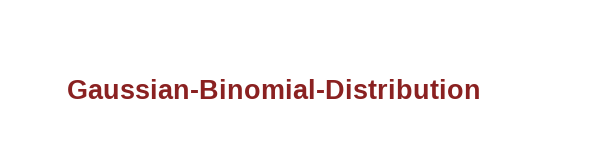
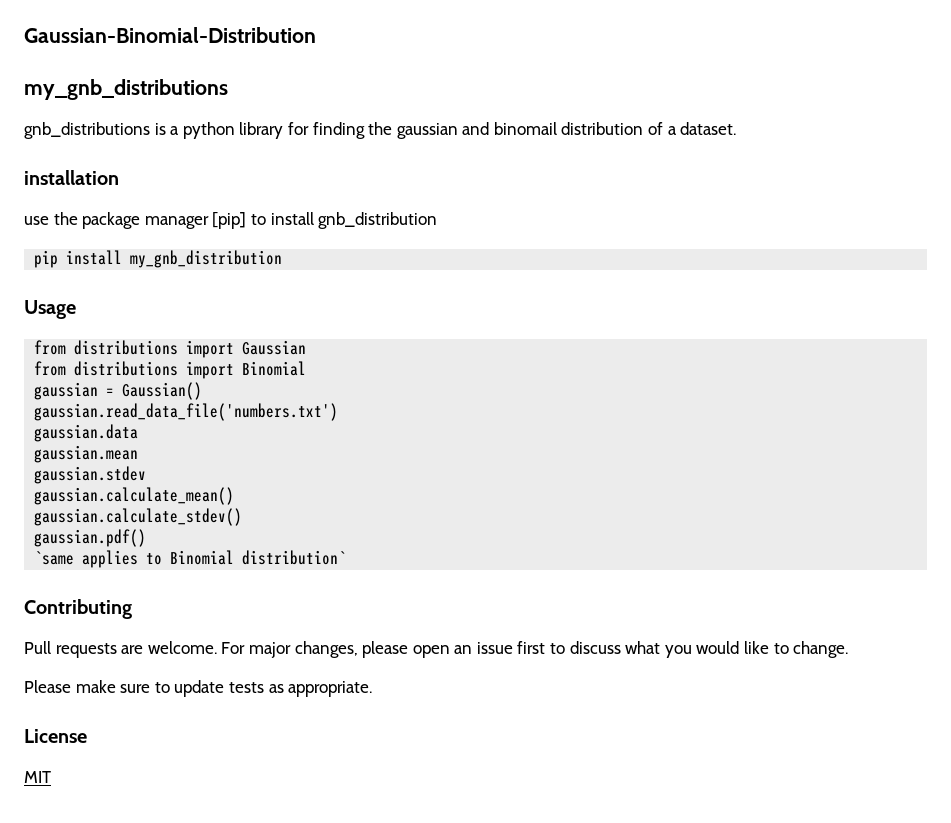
(481, 89) none -> [24,79,228,100] [24,122,737,139] [24,170,119,185] [24,212,438,229] [34,250,283,268] [24,300,76,319] [34,340,307,358] [34,361,307,379] [34,382,203,400] [34,403,339,421] [34,424,139,442] [34,445,139,463] [34,466,147,484] [34,487,235,505] [34,508,243,526] [34,529,147,547] [34,550,347,568] [24,599,132,619] [24,641,849,658] [24,680,373,697] [24,729,87,743] [24,771,51,783] // my_gnb_distributions // gnb_distributions is a python library for finding the gaussian and binomail distribution of a dataset. // installation // use the package manager [pip] to install gnb_distribution // pip install my_gnb_distribution // Usage // from distributions import Gaussian // from distributions import Binomial // gaussian = Gaussian() // gaussian.read_data_file('numbers.txt') // gaussian.data // gaussian.mean // gaussian.stdev // gaussian.calculate_mean() // gaussian.calculate_stdev() // gaussian.pdf() // `same applies to Binomial distribution` // Contributing // Pull requests are welcome. For major changes, please open an issue first to discuss what you would like to change. // Please make sure to update tests as appropriate. // License // MIT

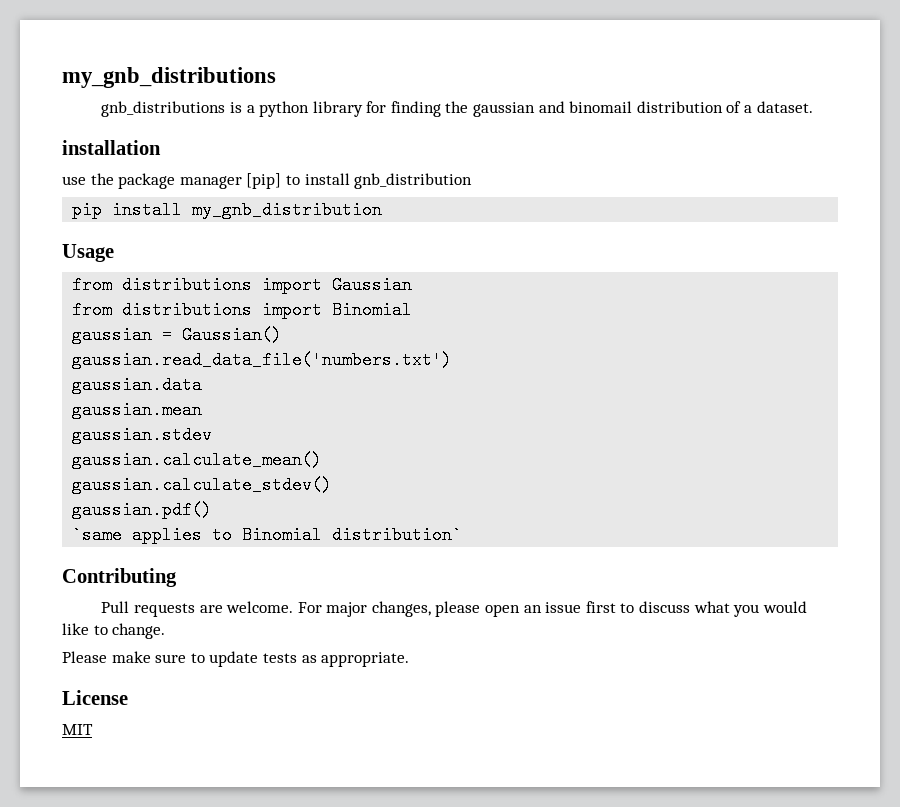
[24,27,316,43] Gaussian-Binomial-Distribution // -> (62, 77) none

